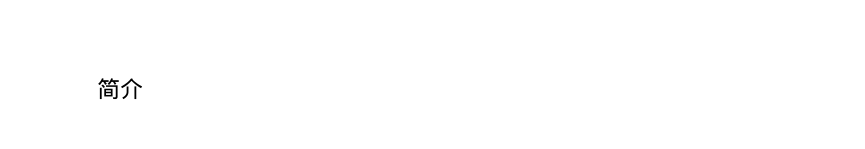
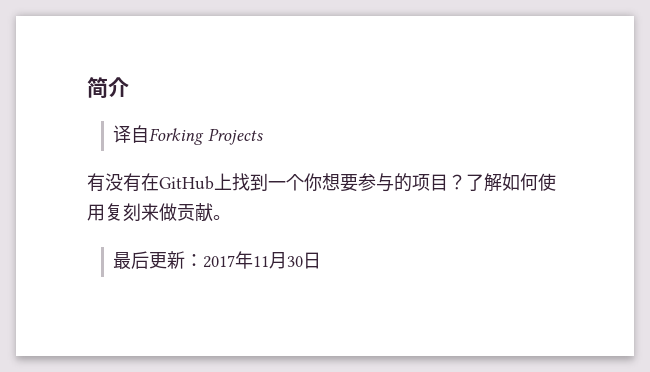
(143, 89) none -> [113,125,264,145] [87,173,556,192] [87,203,231,222] [113,251,322,269] // 译自Forking Projects // 有没有在GitHub上找到一个你想要参与的项目？了解如何使用复刻来做贡献。 // 最后更新：2017年11月30日

